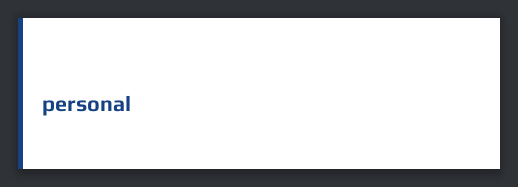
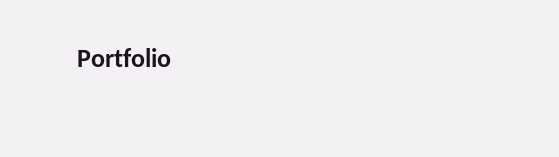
[42,95,131,116] personal -> [77,48,171,67] Portfolio

